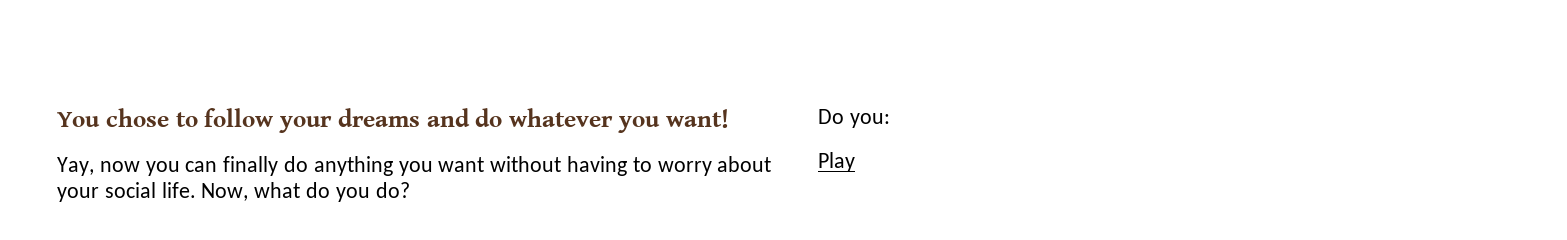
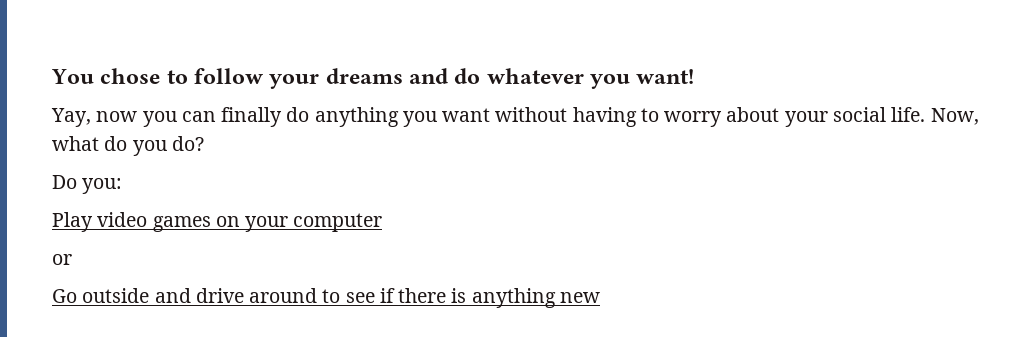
(855, 162) none -> [97,212,383,232] [52,254,72,265] [52,288,600,308] video games on your computer // or // Go outside and drive around to see if there is anything new

